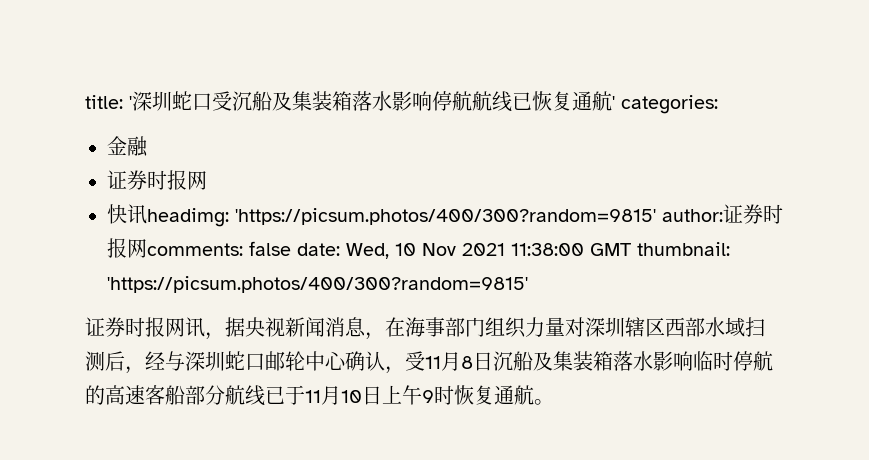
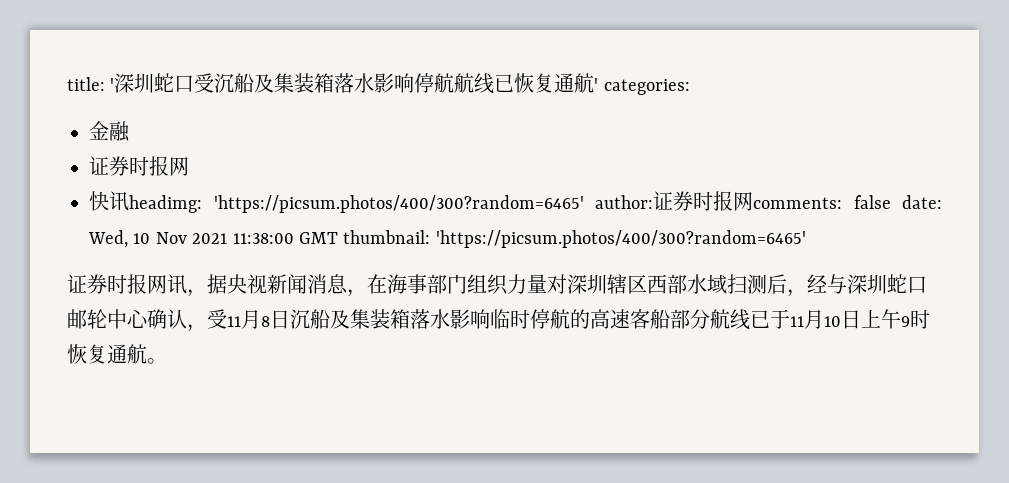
[235,208,656,225] 'https://picsum.photos/400/300?random=9815' -> [213,195,584,213] 'https://picsum.photos/400/300?random=6465'
[107,276,528,293] 'https://picsum.photos/400/300?random=9815' -> [435,230,806,248] 'https://picsum.photos/400/300?random=6465'

